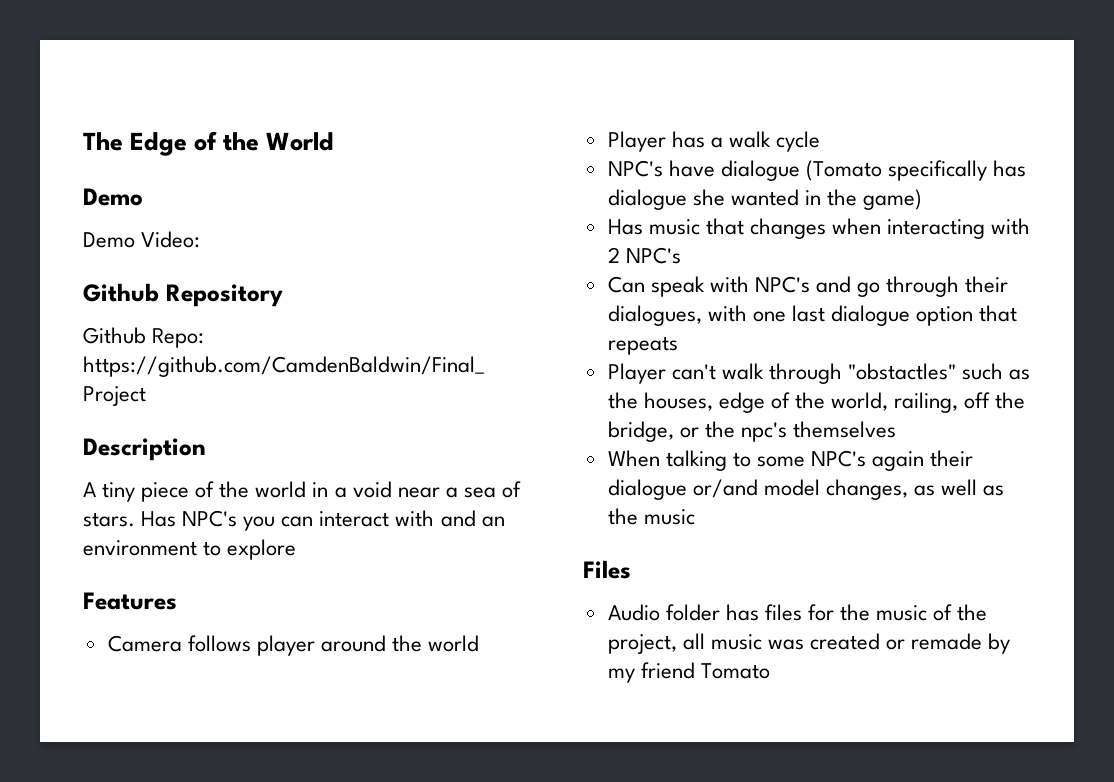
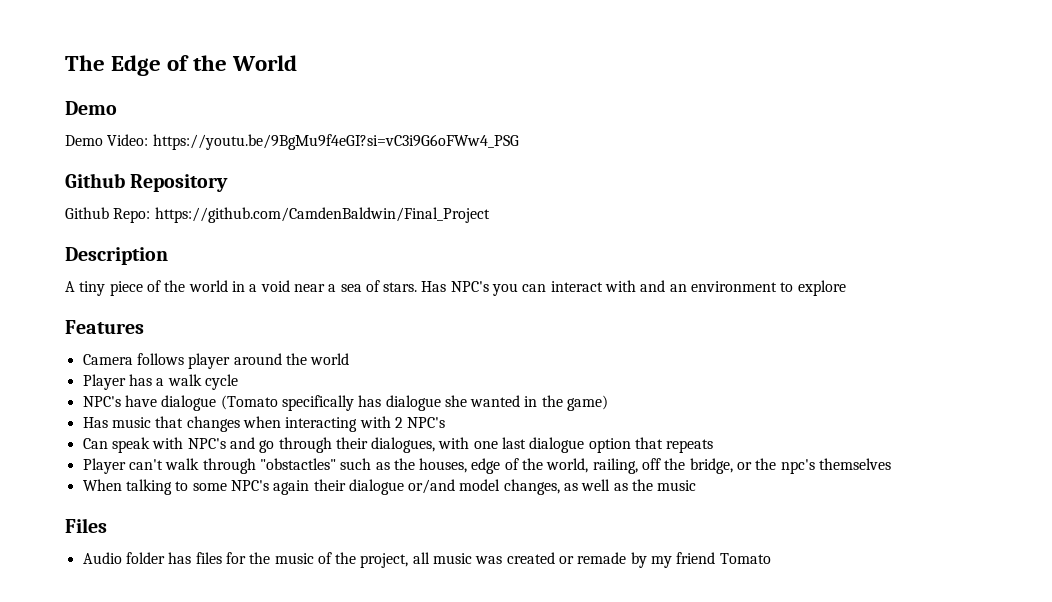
(201, 239) none -> [152,134,519,150] https://youtu.be/9BgMu9f4eGI?si=vC3i9G6oFWw4_PSG

